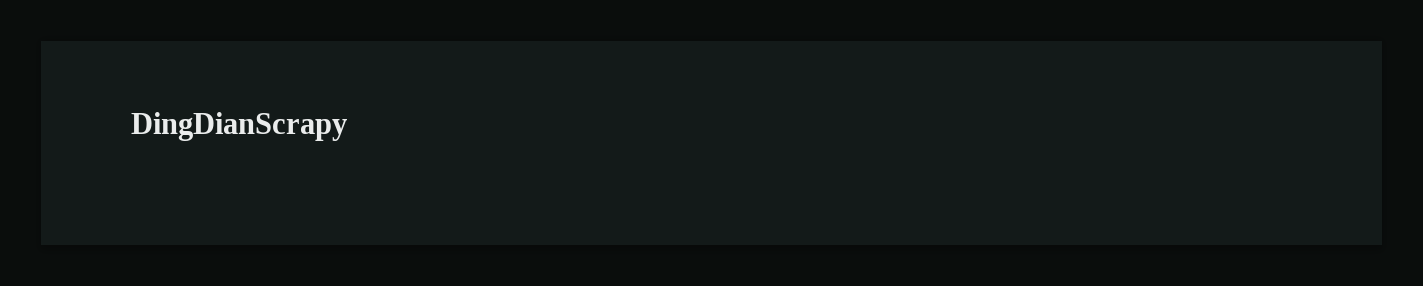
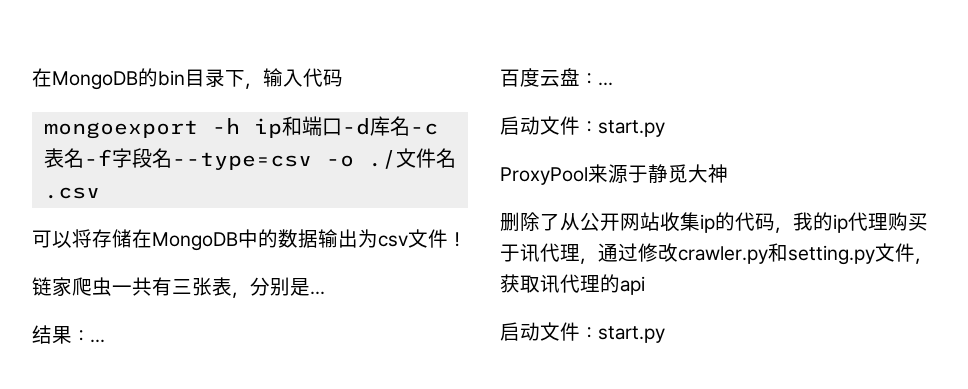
[131,112,347,141] DingDianScrapy -> [32,68,343,90] [43,116,438,139] [43,148,456,170] [43,187,100,199] [32,229,466,251] [32,277,325,298] [32,325,105,344] [500,68,613,87] [500,116,665,137] [500,164,728,185] [500,212,928,233] [500,243,933,265] [500,274,645,295] [500,322,665,343] 在MongoDB的bin目录下，输入代码 // mongoexport -h ip和端口-d库名-c表名-f字段名--type=csv -o ./文件名.csv // 可以将存储在MongoDB中的数据输出为csv文件！ // 链家爬虫一共有三张表，分别是... // 结果：... // 百度云盘：... // 启动文件：start.py // ProxyPool来源于静觅大神 // 删除了从公开网站收集ip的代码，我的ip代理购买于讯代理，通过修改crawler.py和setting.py文件，获取讯代理的api // 启动文件：start.py

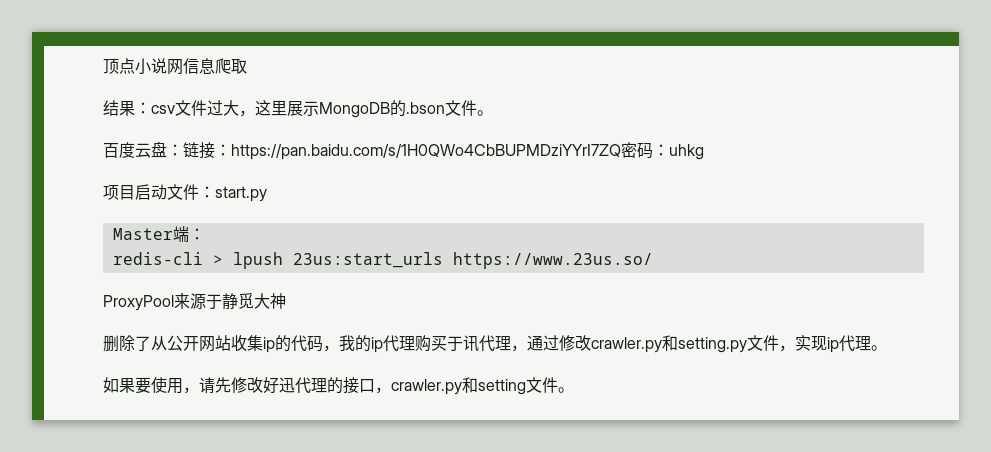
[32,68,343,90] [43,116,438,139] [43,148,456,170] [43,187,100,199] [32,229,466,251] [32,277,325,298] [32,325,105,344] [500,68,613,87] [500,116,665,137] 在MongoDB的bin目录下，输入代码 // mongoexport -h ip和端口-d库名-c表名-f字段名--type=csv -o ./文件名.csv // 可以将存储在MongoDB中的数据输出为csv文件！ // 链家爬虫一共有三张表，分别是... // 结果：... // 百度云盘：... // 启动文件：start.py -> [103,58,247,75] [103,100,493,118] [103,141,704,160] [103,184,267,202] [112,226,205,242] [112,252,653,269] 顶点小说网信息爬取 // 结果：csv文件过大，这里展示MongoDB的.bson文件。 // 百度云盘：链接：https://pan.baidu.com/s/1H0QWo4CbBUPMDziYYrI7ZQ密码：uhkg // 项目启动文件：start.py // Master端： // redis-cli > lpush 23us:start_urls https://www.23us.so/
[500,274,645,295] [500,322,665,343] 获取讯代理的api // 启动文件：start.py -> [795,335,887,353] [103,377,574,395] 实现ip代理。 // 如果要使用，请先修改好迅代理的接口，crawler.py和setting文件。

